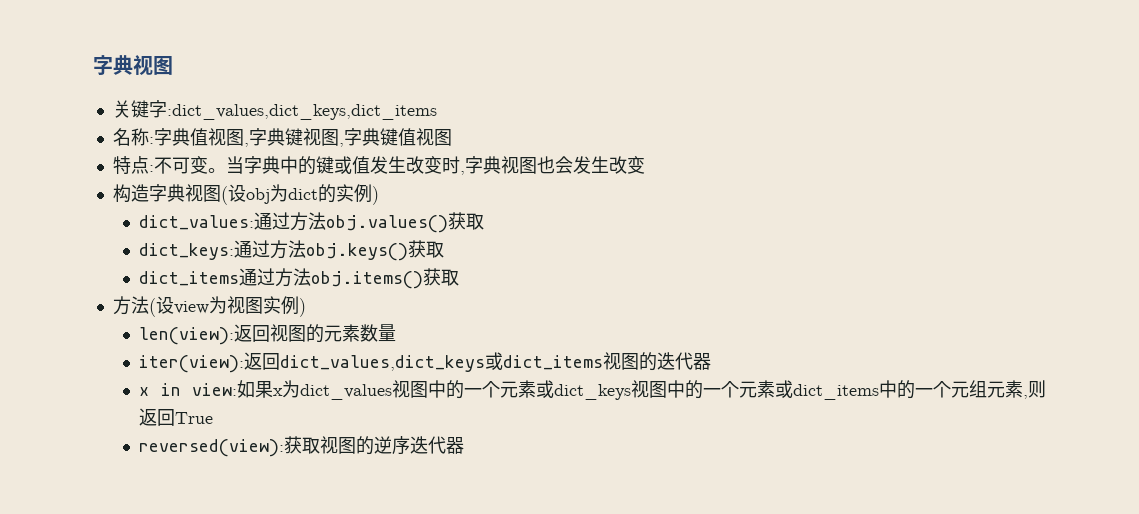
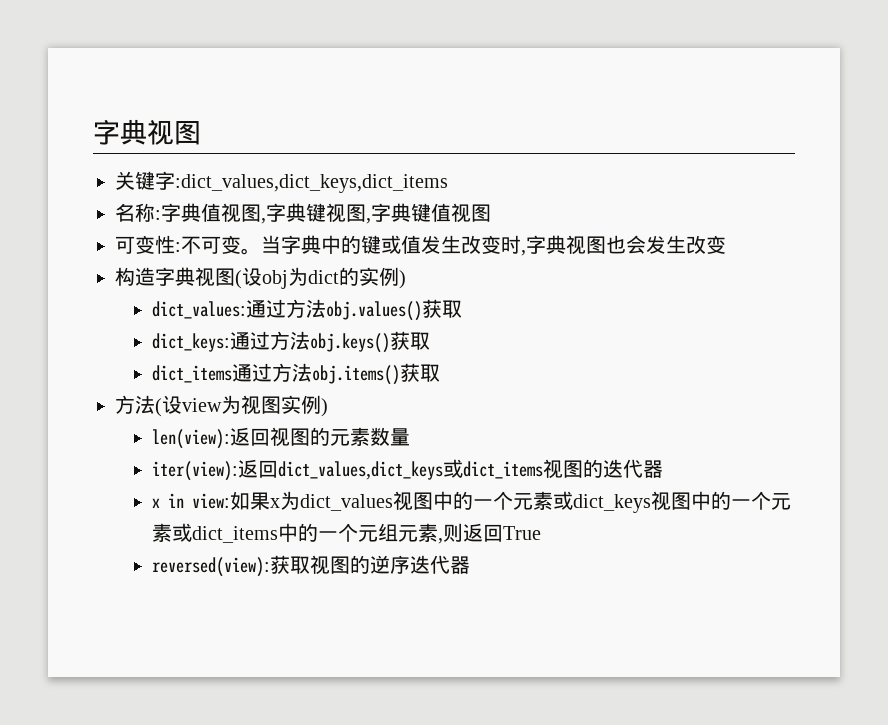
[112,156,149,174] 特点 -> [115,235,175,254] 可变性

